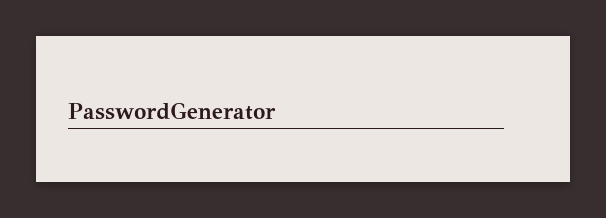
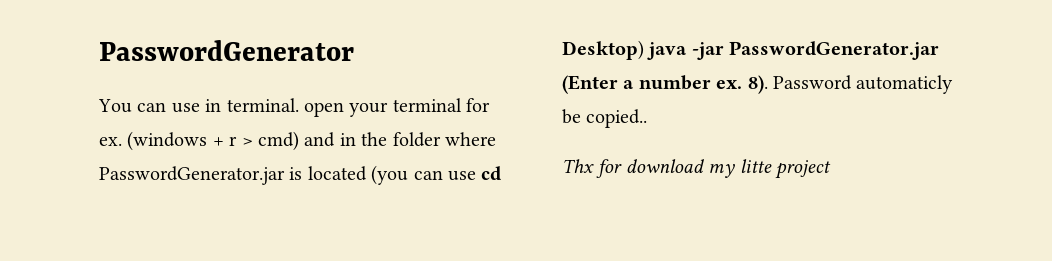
(276, 111) none -> [98,98,491,117] [99,131,496,151] [99,165,502,185] [562,40,940,60] [562,75,954,94] [562,109,648,128] [562,159,831,179] // You can use in terminal. open your terminal for ex. (windows + r > cmd) and in the folder where PasswordGenerator.jar is located (you can use cd Desktop) java -jar PasswordGenerator.jar (Enter a number ex. 8). Password automaticly be copied.. // Thx for download my litte project

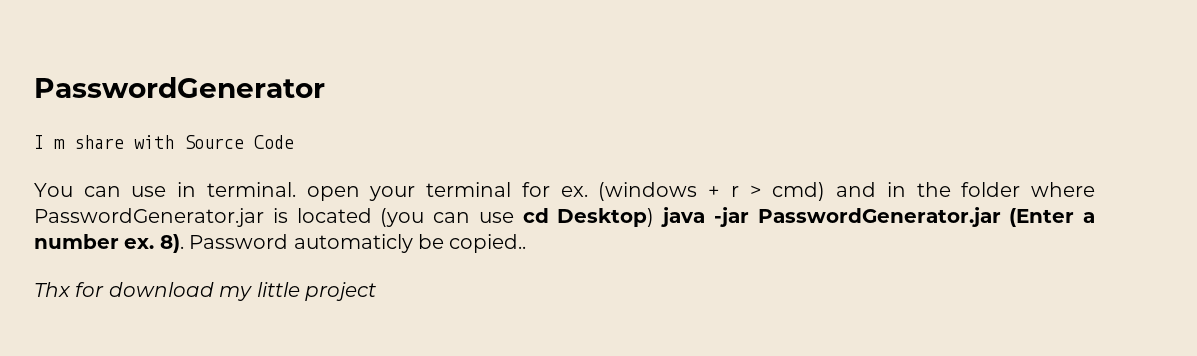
(354, 50) none -> [34,135,294,149] // I m share with Source Code
[739,159,772,173] litte -> [256,282,300,297] little

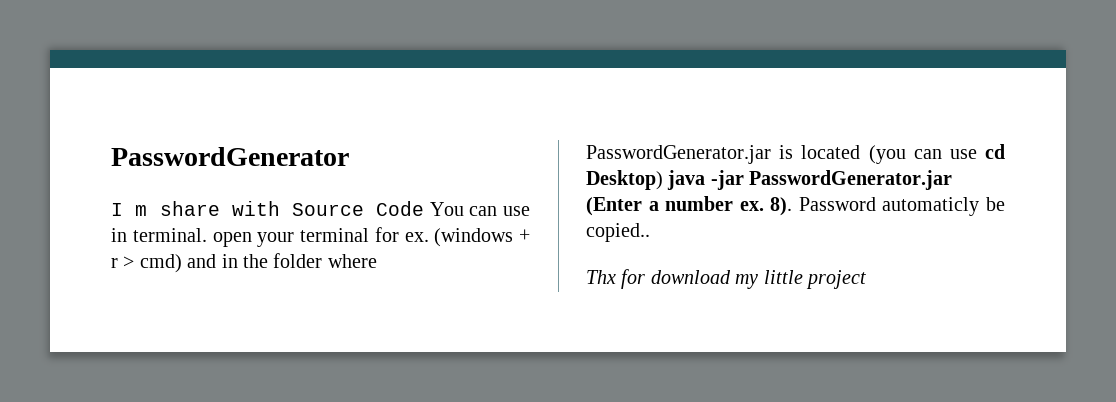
(294, 142) // -> (425, 208) none

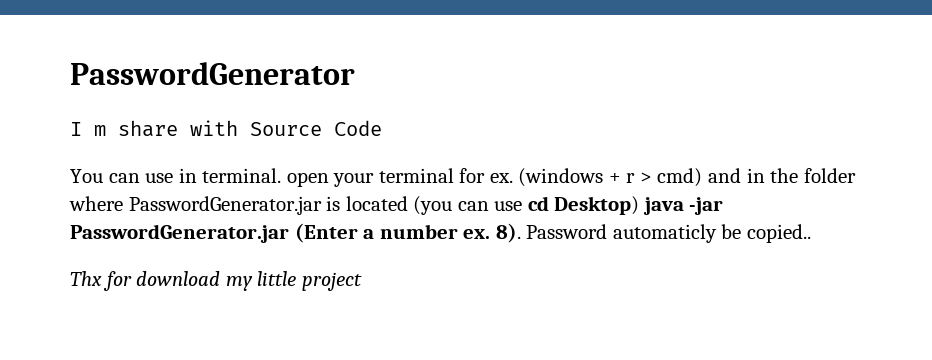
(425, 208) none -> (382, 128) //

